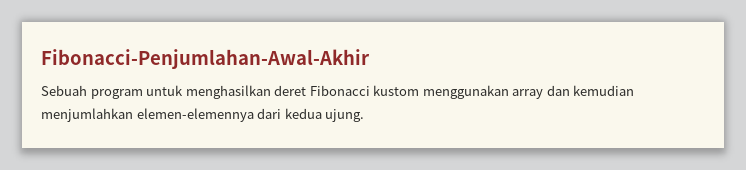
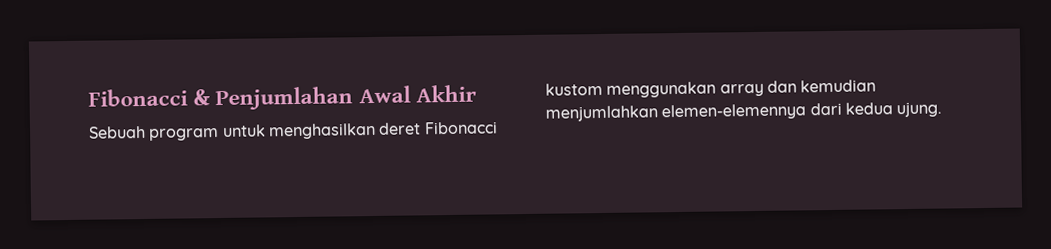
[41,49,370,69] Fibonacci-Penjumlahan-Awal-Akhir -> [88,84,477,111] Fibonacci & Penjumlahan Awal Akhir

